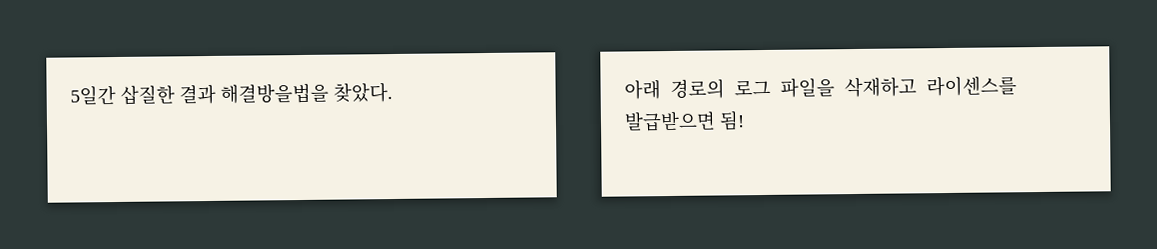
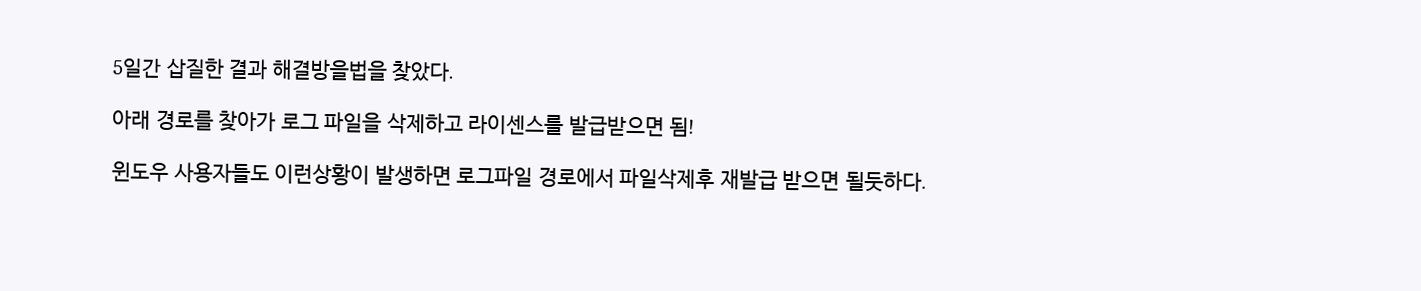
[670,78,725,100] 경로의 -> [155,109,277,132] 경로를 찾아가
[844,77,917,98] 삭재하고 -> [386,112,464,135] 삭제하고
(745, 121) none -> [111,161,926,192] // 윈도우 사용자들도 이런상황이 발생하면 로그파일 경로에서 파일삭제후 재발급 받으면 될듯하다.

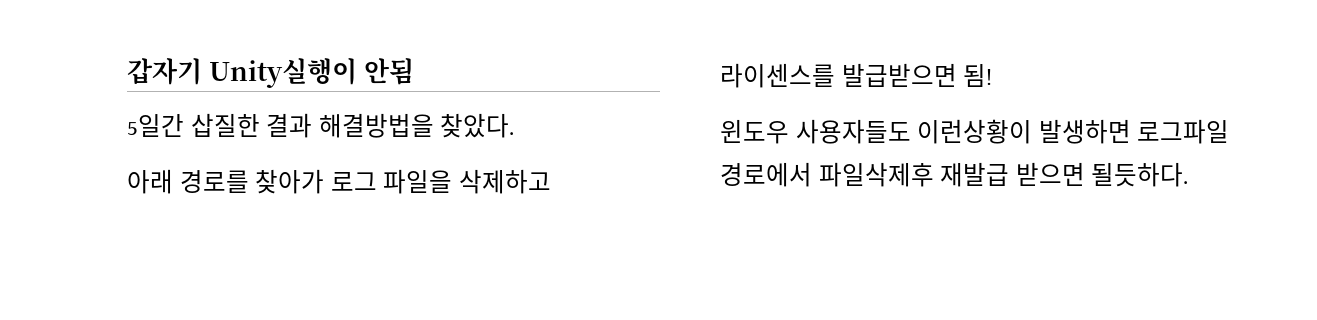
(112, 68) none -> [127,58,415,88] 갑자기 Unity실행이 안됨 //
[271,58,388,81] 해결방을법을 -> [318,113,434,138] 해결방법을

